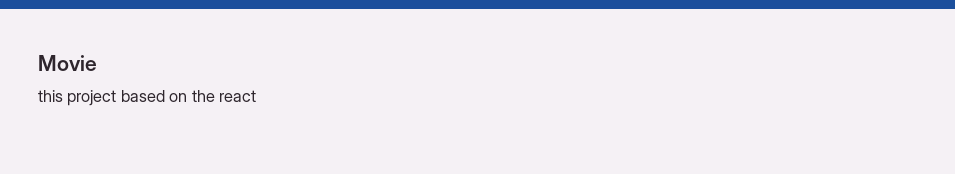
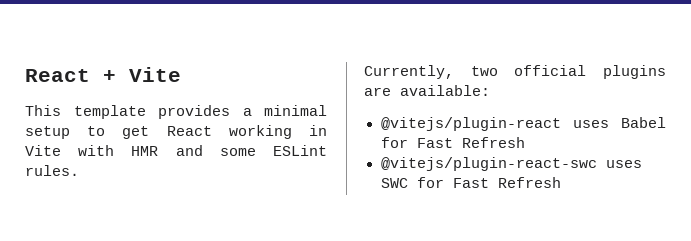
[38,55,97,71] [38,90,257,106] Movie // this project based on the react -> [25,67,181,82] [25,105,327,119] [25,125,327,139] [25,145,327,156] [25,165,79,176] [364,65,666,79] [364,85,490,96] [380,117,666,131] [380,137,525,148] [380,157,642,171] [380,177,561,188] React + Vite // This template provides a minimal setup to get React working in Vite with HMR and some ESLint rules. // Currently, two official plugins are available: // @vitejs/plugin-react uses Babel for Fast Refresh // @vitejs/plugin-react-swc uses SWC for Fast Refresh

